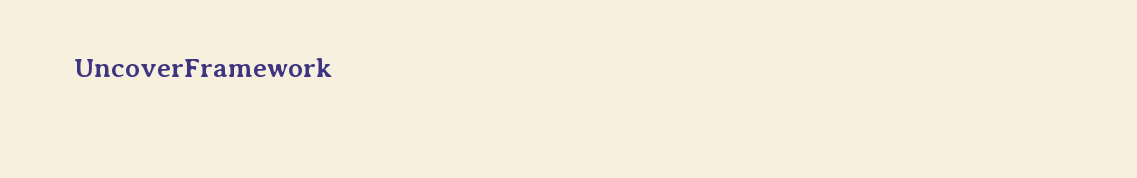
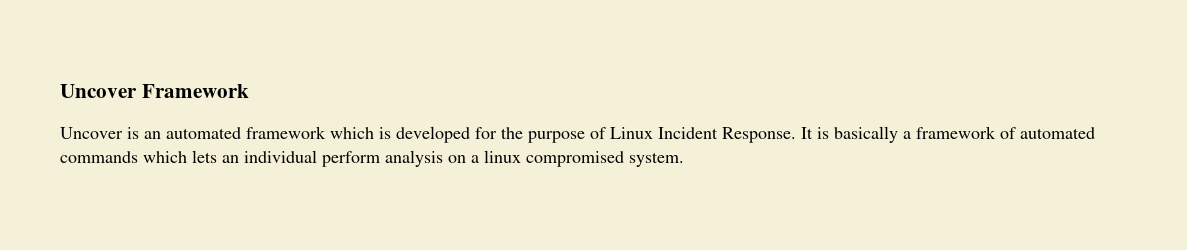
[74,58,332,77] UncoverFramework -> [60,84,249,98] [60,126,1095,143] [60,150,684,167] Uncover Framework // Uncover is an automated framework which is developed for the purpose of Linux Incident Response. It is basically a framework of automated commands which lets an individual perform analysis on a linux compromised system.

